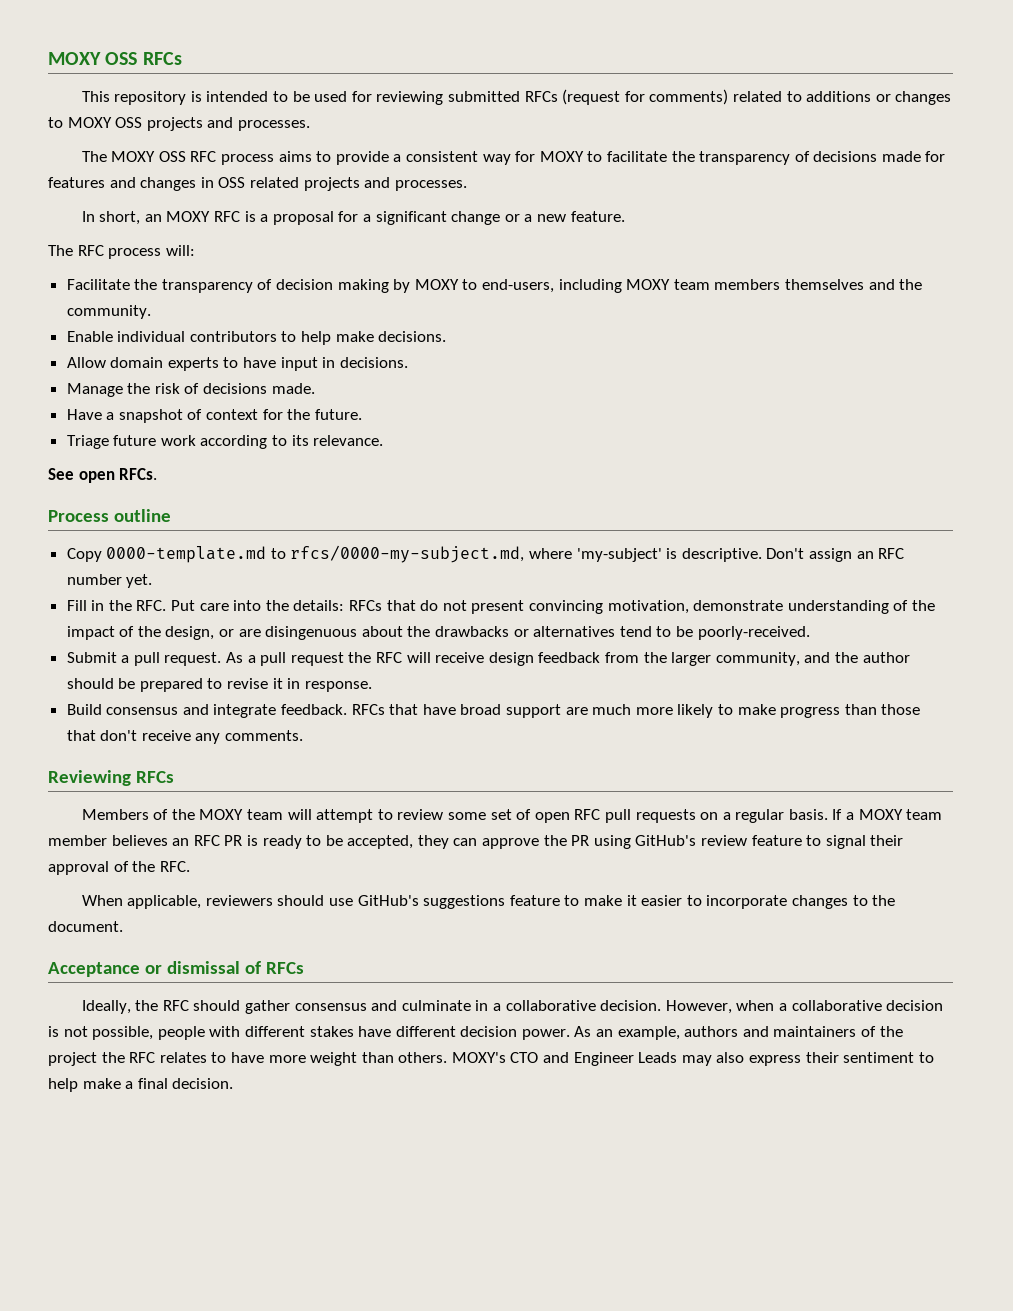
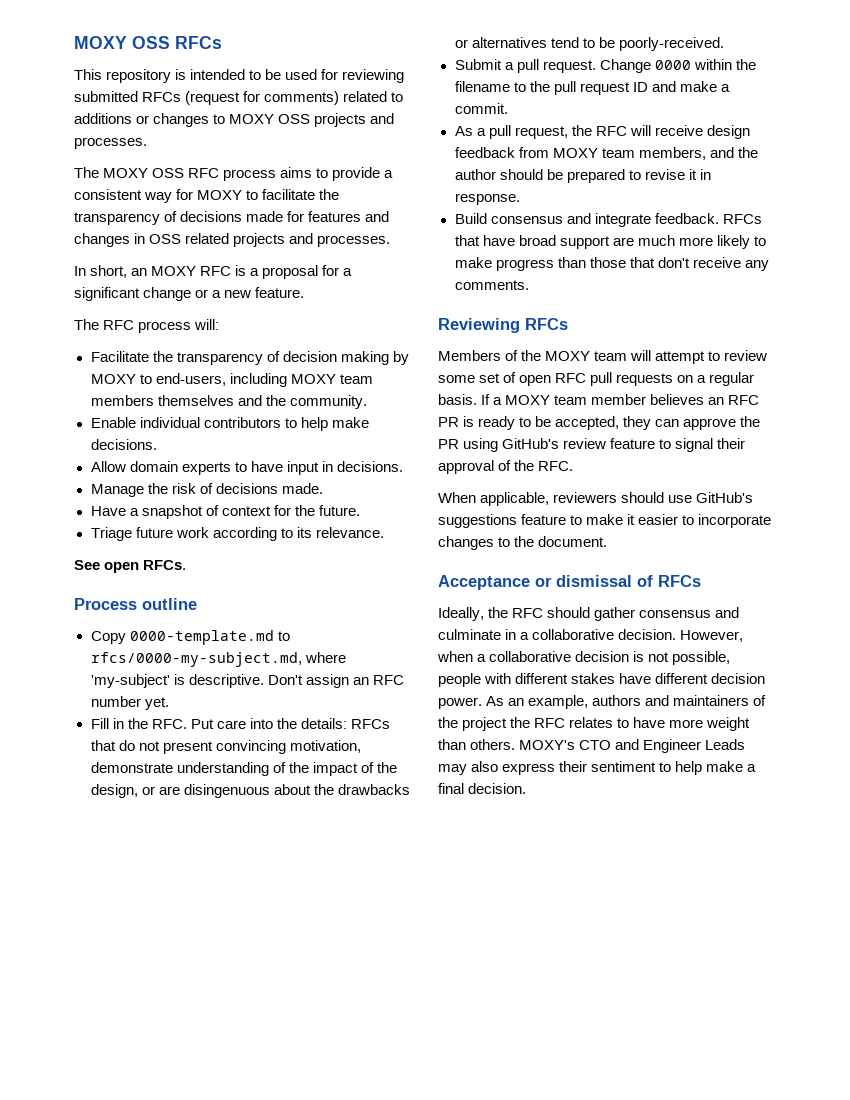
(222, 659) none -> [599,59,756,73] [454,81,730,95] [454,103,508,114] Change 0000 within the filename to the pull request ID and make a commit. //
[290,652,344,666] request -> [514,126,568,139] request,
[643,652,800,666] the larger community, -> [552,147,706,160] MOXY team members,

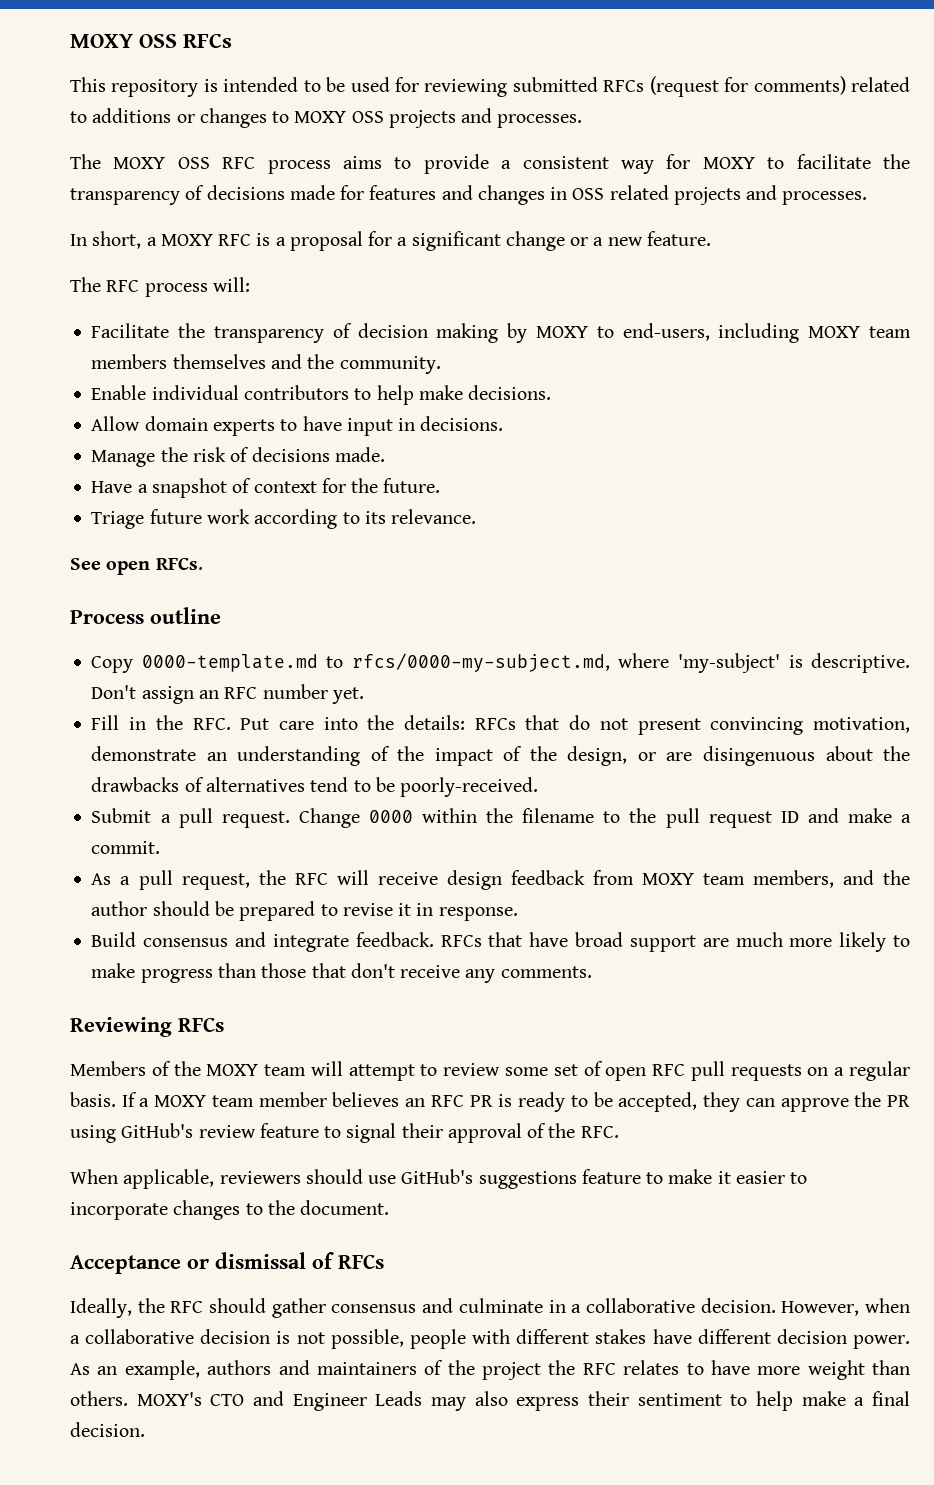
[131,268,148,276] an -> [146,237,157,246] a
(173, 767) none -> [206,752,227,761] an
[454,39,468,48] or -> [184,777,204,792] of

